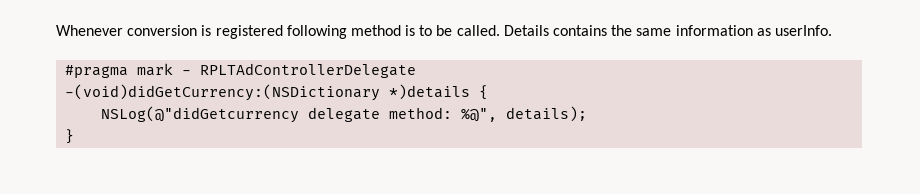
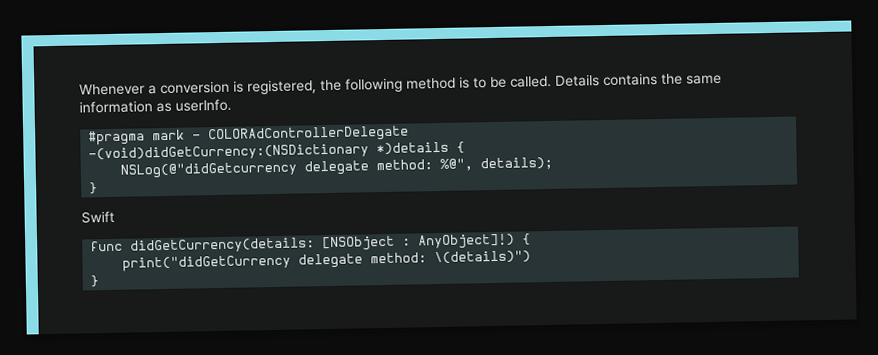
(123, 30) none -> [148,85,157,95] a
[215,25,283,39] registered -> [247,79,342,95] registered, the
[200,63,417,78] RPLTAdControllerDelegate -> [208,125,410,144] COLORAdControllerDelegate
(75, 136) none -> [81,210,115,224] [90,233,532,254] [122,250,532,272] [90,275,100,288] // Swift // func didGetCurrency(details: [NSObject : AnyObject]!) { // print("didGetCurrency delegate method: \(details)") // }

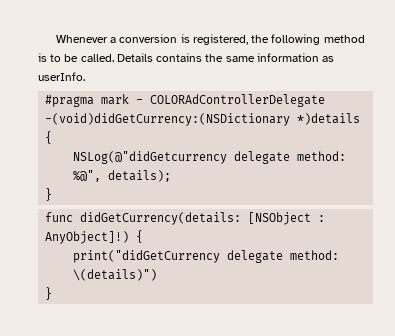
[81,210,115,224] // Swift -> (53, 194) none

